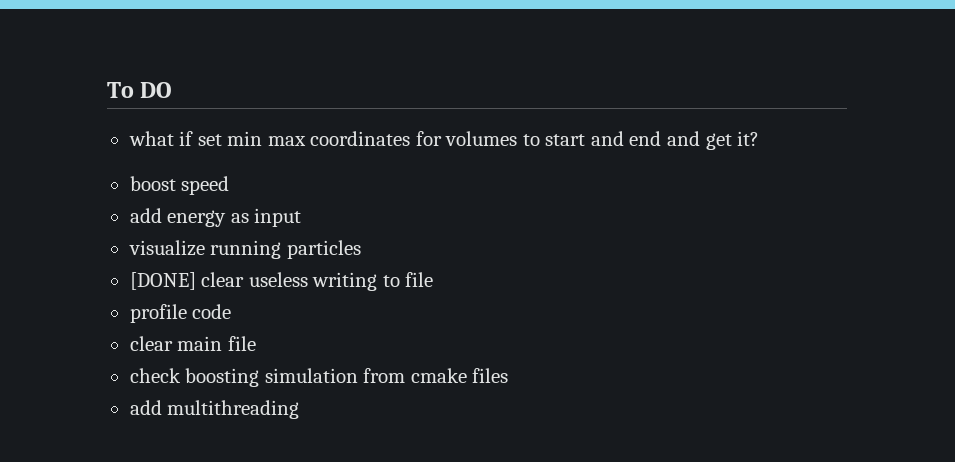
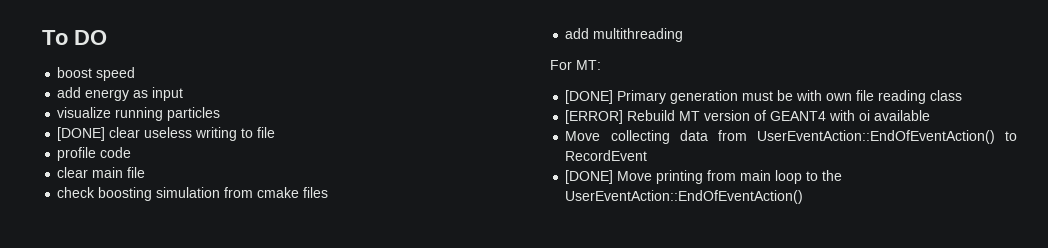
[128,131,760,150] // what if set min max coordinates for volumes to start and end and get it? -> (107, 37) none
(300, 409) none -> [550,60,601,70] [565,90,963,104] [565,110,931,124] [565,130,1017,144] [565,150,648,161] [565,170,843,184] [565,190,804,204] // For MT: // [DONE] Primary generation must be with own file reading class // [ERROR] Rebuild MT version of GEANT4 with oi available // Move collecting data from UserEventAction::EndOfEventAction() to RecordEvent // [DONE] Move printing from main loop to the UserEventAction::EndOfEventAction()

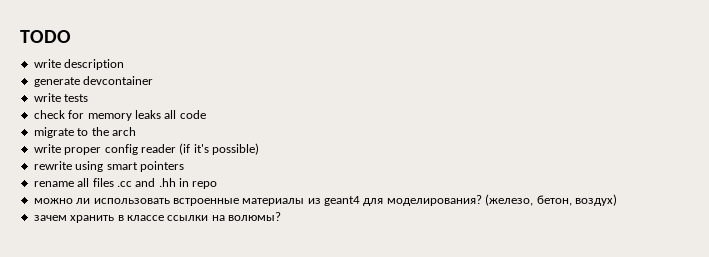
[42,30,107,45] [57,67,136,81] [57,87,184,101] [57,107,221,121] [57,127,276,141] [57,147,132,161] [57,167,146,178] [57,187,329,201] [565,28,684,42] [550,60,601,70] [565,90,963,104] [565,110,931,124] [565,130,1017,144] [565,150,648,161] [565,170,843,184] [565,190,804,204] To DO // boost speed // add energy as input // visualize running particles // [DONE] clear useless writing to file // profile code // clear main file // check boosting simulation from cmake files // add multithreading // For MT: // [DONE] Primary generation must be with own file reading class // [ERROR] Rebuild MT version of GEANT4 with oi available // Move collecting data from UserEventAction::EndOfEventAction() to RecordEvent // [DONE] Move printing from main loop to the UserEventAction::EndOfEventAction() -> [20,30,71,43] [33,59,125,70] [33,76,154,87] [33,93,89,102] [33,110,206,121] [33,127,136,138] [33,143,259,155] [33,161,184,172] [33,178,218,189] [33,194,617,206] [33,212,281,223] TODO // write description // generate devcontainer // write tests // check for memory leaks all code // migrate to the arch // write proper config reader (if it's possible) // rewrite using smart pointers // rename all files .cc and .hh in repo // можно ли использовать встроенные материалы из geant4 для моделирования? (железо, бетон, воздух) // зачем хранить в классе ссылки на волюмы?

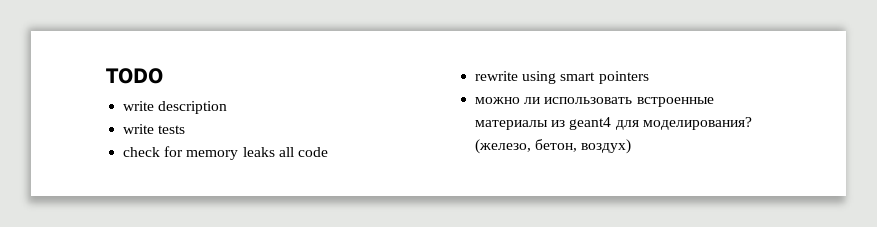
[33,76,154,87] // generate devcontainer -> (228, 107) none
[33,127,136,138] [33,143,259,155] [33,161,184,172] [33,178,218,189] migrate to the arch // write proper config reader (if it's possible) // rewrite using smart pointers // rename all files .cc and .hh in repo -> [475,71,649,84] rewrite using smart pointers
[33,212,281,223] // зачем хранить в классе ссылки на волюмы? -> (632, 146) none

